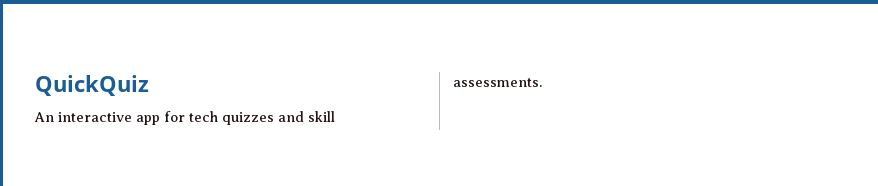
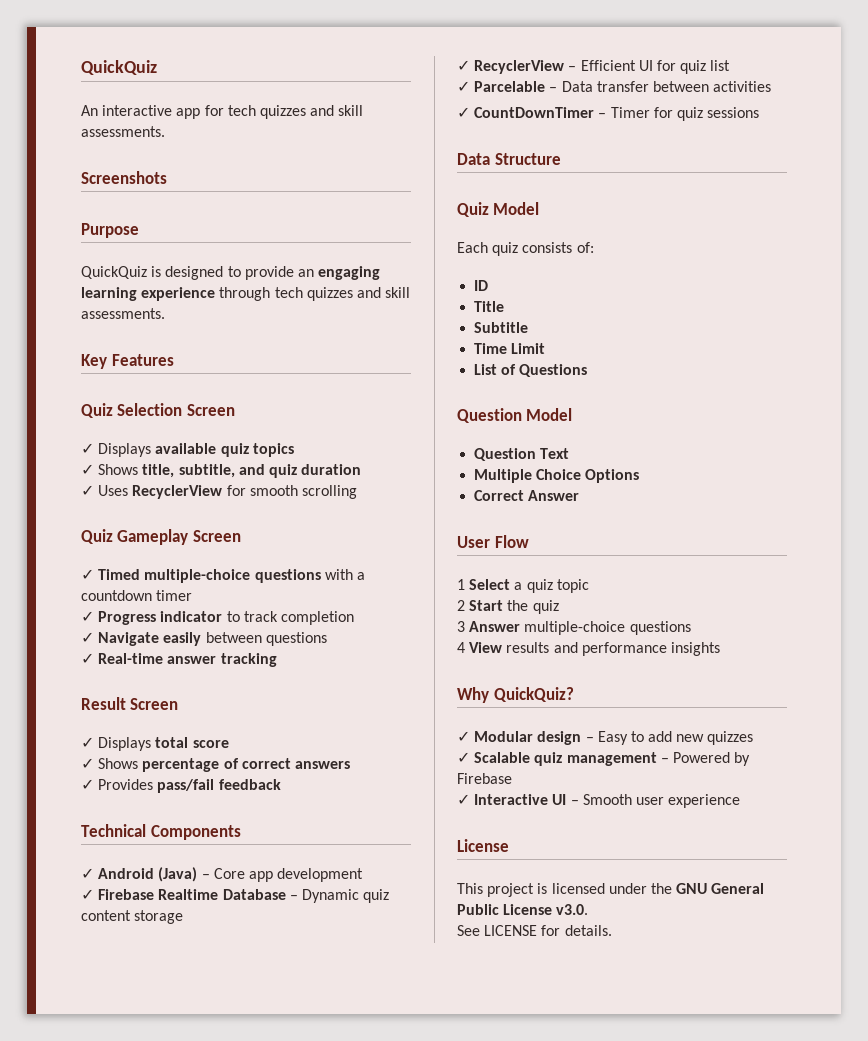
(542, 82) none -> [81,171,167,184] [81,223,139,238] [81,266,381,280] [81,287,411,301] [81,308,165,319] [81,354,174,369] [81,403,235,418] [81,443,294,457] [81,464,362,478] [81,485,357,499] [81,529,241,545] [81,569,365,583] [81,590,193,601] [81,611,354,625] [81,632,327,646] [81,653,277,667] [81,697,179,710] [81,737,229,751] [81,758,350,772] [81,779,281,793] [81,824,241,840] [81,867,364,882] [81,889,390,903] [81,910,184,924] [457,60,731,74] [457,81,772,92] [457,107,760,121] [457,153,561,165] [457,202,540,217] [457,242,594,256] [474,280,489,291] [474,301,505,312] [474,322,529,333] [474,343,546,354] [474,364,588,377] [457,408,573,423] [474,448,570,461] [474,469,640,483] [474,490,580,501] [457,535,529,548] [457,579,589,593] [457,600,559,614] [457,621,691,635] [457,642,720,656] [457,687,574,703] [457,731,754,745] [457,752,751,766] [457,773,512,784] [457,794,741,808] [457,839,509,852] [457,883,765,897] [457,904,589,915] [457,925,612,936] // Screenshots // Purpose // QuickQuiz is designed to provide an engaging learning experience through tech quizzes and skill assessments. // Key Features // Quiz Selection Screen // ✓ Displays available quiz topics // ✓ Shows title, subtitle, and quiz duration // ✓ Uses RecyclerView for smooth scrolling // Quiz Gameplay Screen // ✓ Timed multiple-choice questions with a countdown timer // ✓ Progress indicator to track completion // ✓ Navigate easily between questions // ✓ Real-time answer tracking // Result Screen // ✓ Displays total score // ✓ Shows percentage of correct answers // ✓ Provides pass/fail feedback // Technical Components // ✓ Android (Java) – Core app development // ✓ Firebase Realtime Database – Dynamic quiz content storage // ✓ RecyclerView – Efficient UI for quiz list // ✓ Parcelable – Data transfer between activities // ✓ CountDownTimer – Timer for quiz sessions // Data Structure // Quiz Model // Each quiz consists of: // ID // Title // Subtitle // Time Limit // List of Questions // Question Model // Question Text // Multiple Choice Options // Correct Answer // User Flow // 1 Select a quiz topic // 2 Start the quiz // 3 Answer multiple-choice questions // 4 View results and performance insights // Why QuickQuiz? // ✓ Modular design – Easy to add new quizzes // ✓ Scalable quiz management – Powered by Firebase // ✓ Interactive UI – Smooth user experience // License // This project is licensed under the GNU General Public License v3.0. // See LICENSE for details.

